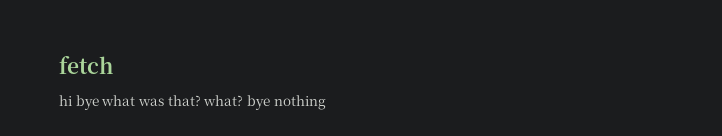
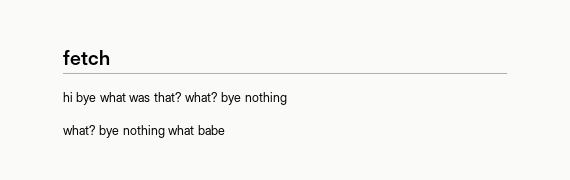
(326, 102) none -> [63,125,225,138] // what? bye nothing what babe

